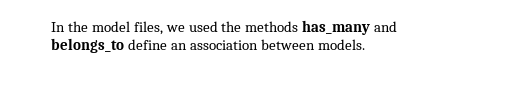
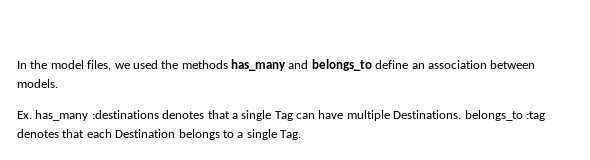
(365, 44) none -> [17,110,545,121] [17,129,301,140] // Ex. has_many :destinations denotes that a single Tag can have multiple Destinations. belongs_to :tag denotes that each Destination belongs to a single Tag.

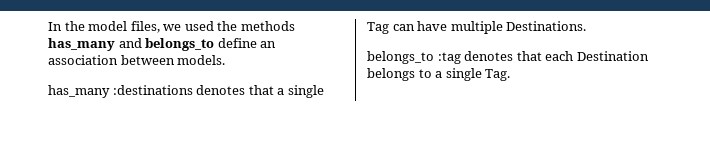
[17,111,32,119] Ex. -> (226, 60) none
(462, 114) none -> (587, 26) //

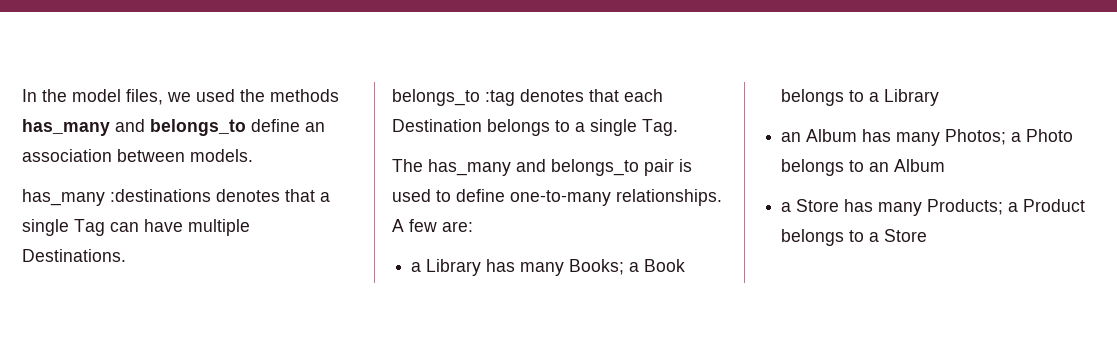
(511, 75) none -> [392,159,692,176] [392,189,722,206] [392,219,473,232] [411,259,686,276] [781,89,940,106] [781,129,1074,146] [781,159,946,176] [781,199,1086,216] [781,229,928,246] // The has_many and belongs_to pair is used to define one-to-many relationships. A few are: // a Library has many Books; a Book belongs to a Library // an Album has many Photos; a Photo belongs to an Album // a Store has many Products; a Product belongs to a Store

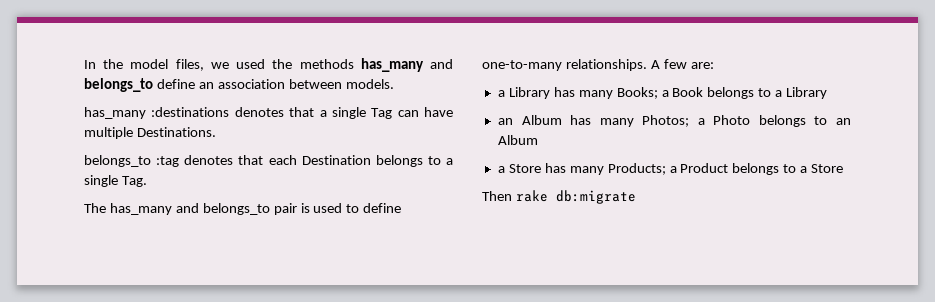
(928, 235) none -> [482,190,636,204] // Then rake db:migrate

